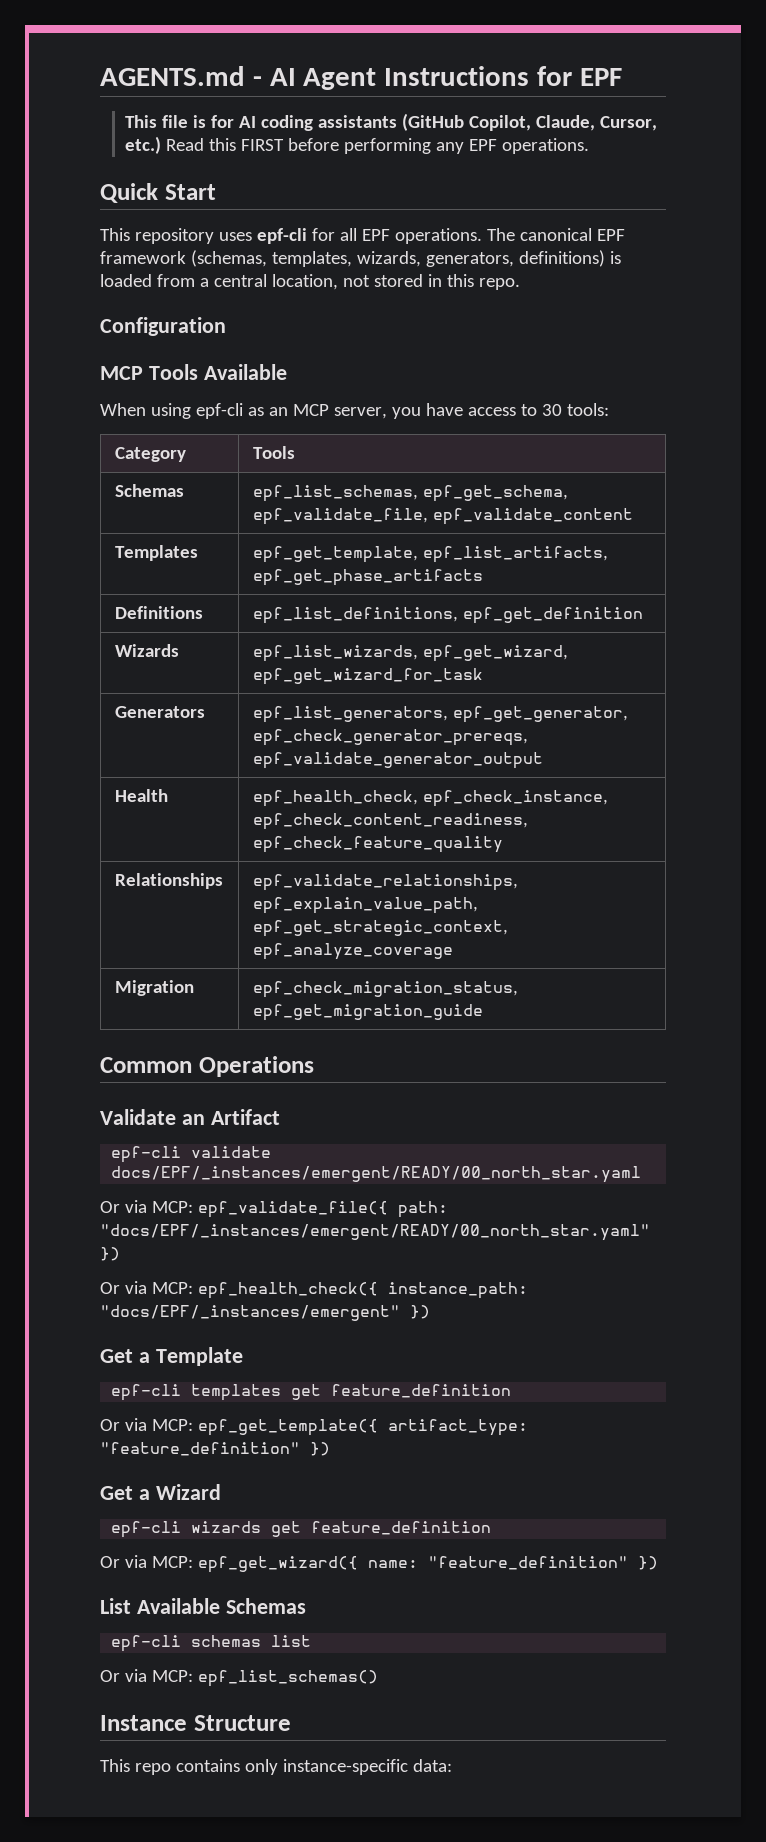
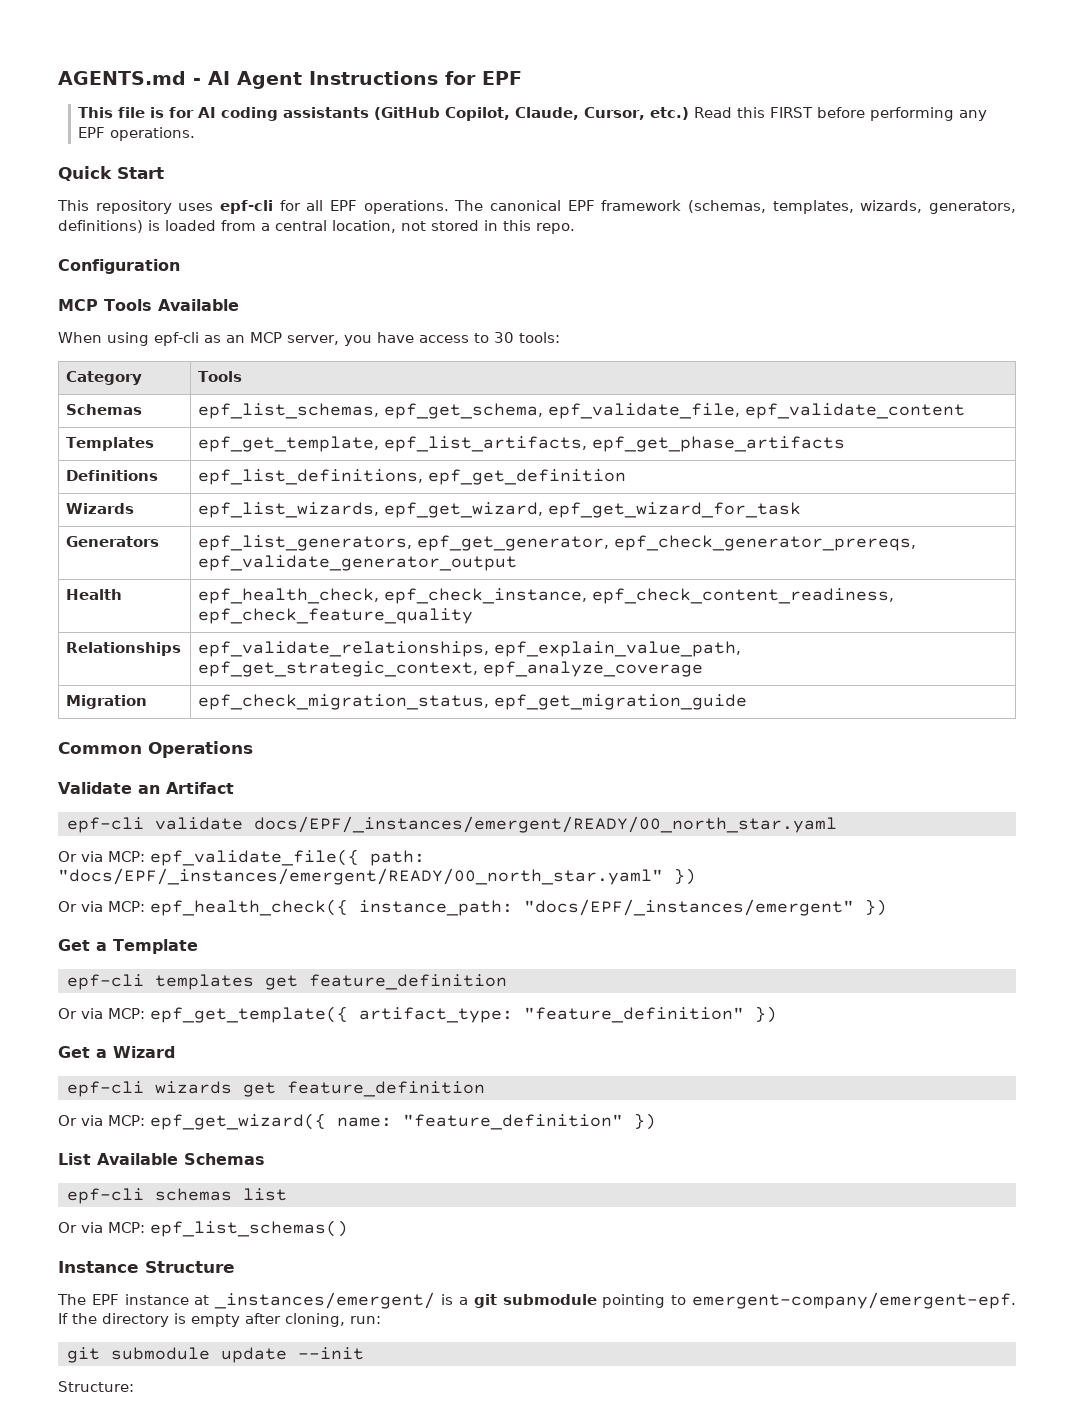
[100,1759,452,1775] This repo contains only instance-specific data: -> [57,1292,1017,1309] [58,1313,381,1327] [66,1347,364,1363] [58,1381,134,1392] The EPF instance at _instances/emergent/ is a git submodule pointing to emergent-company/emergent-epf. If the directory is empty after cloning, run: // git submodule update --init // Structure:

